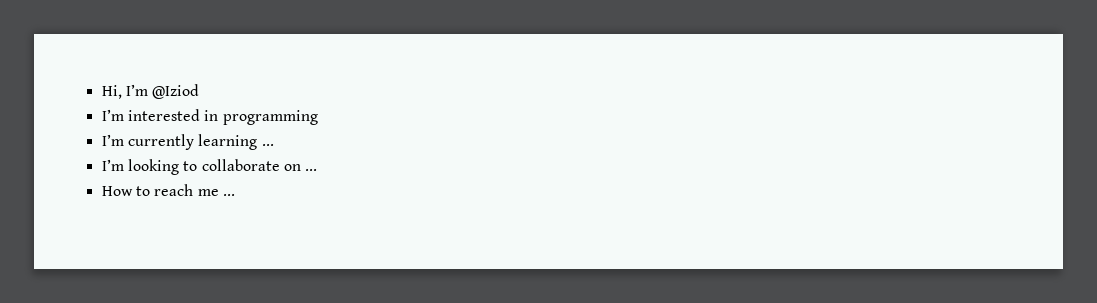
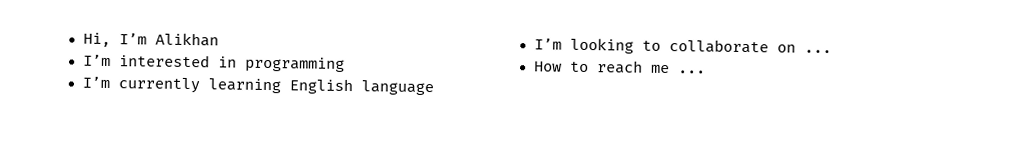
[152,84,200,99] @Iziod -> [154,32,219,47] Alikhan
[261,144,274,146] ... -> [288,78,434,96] English language

